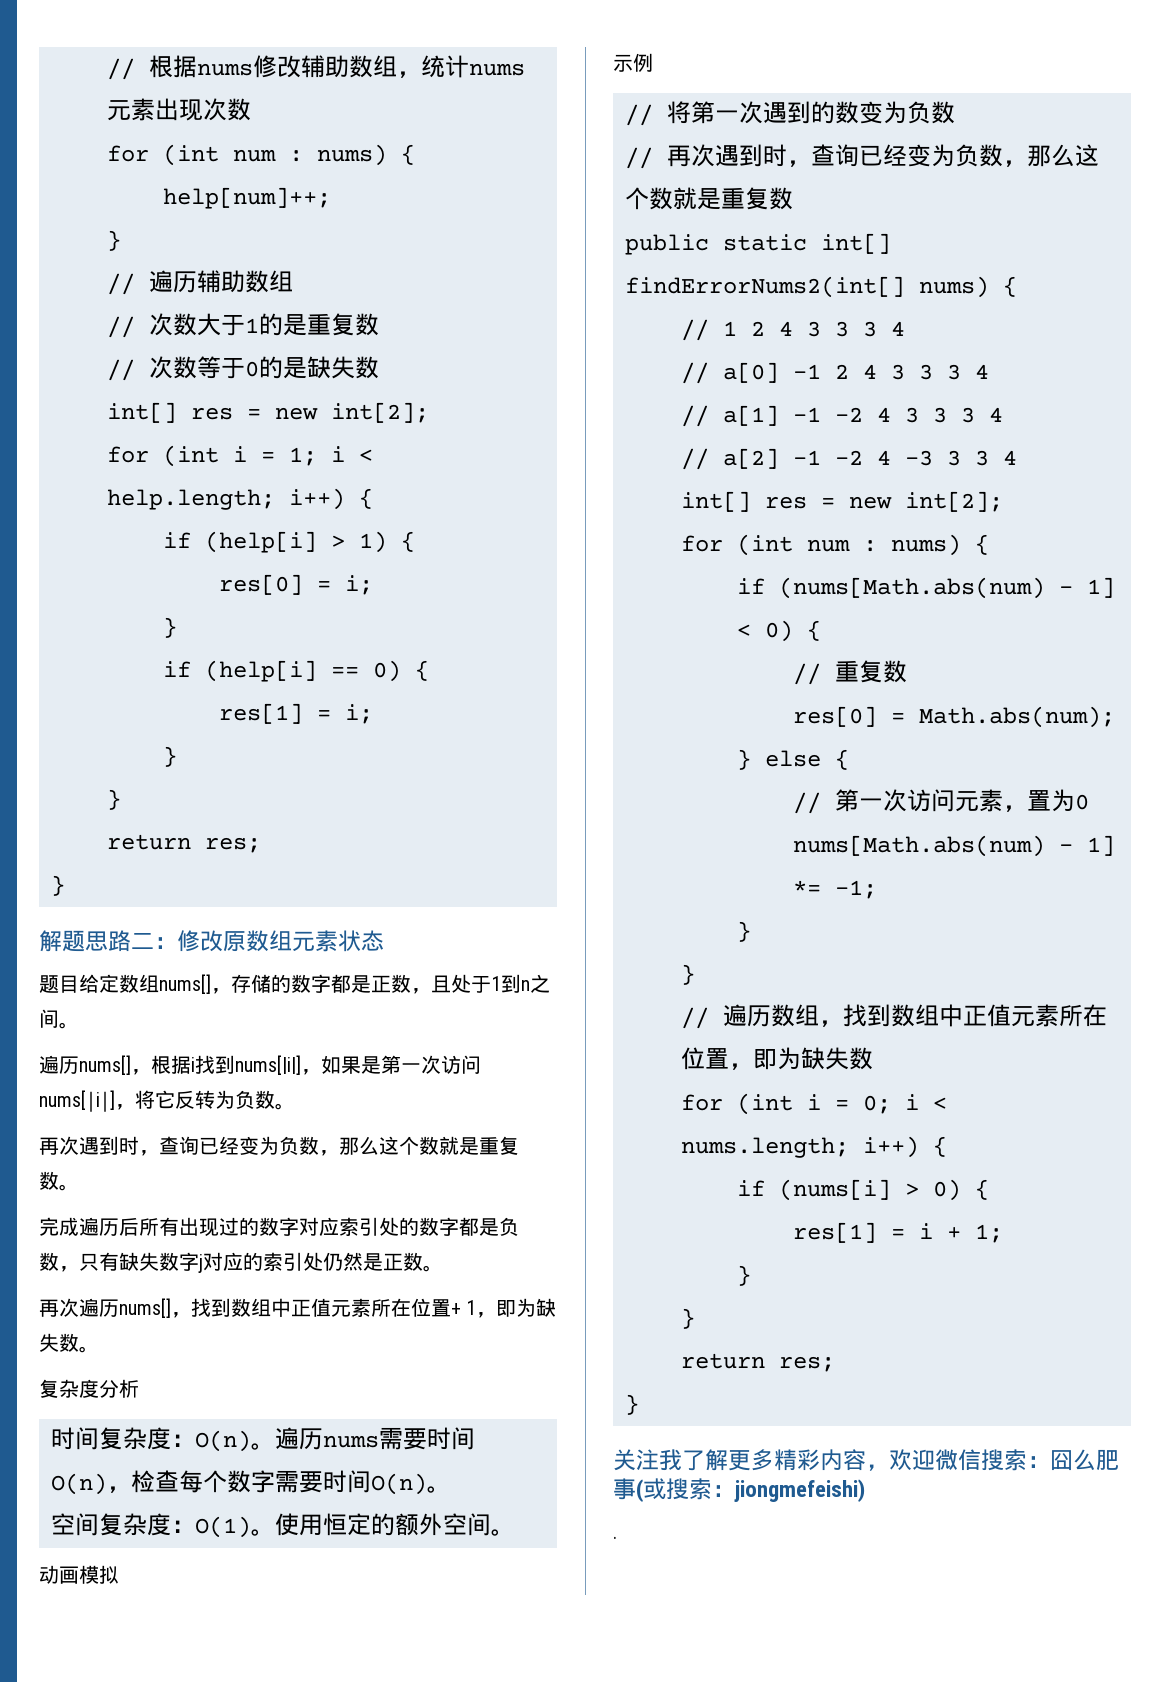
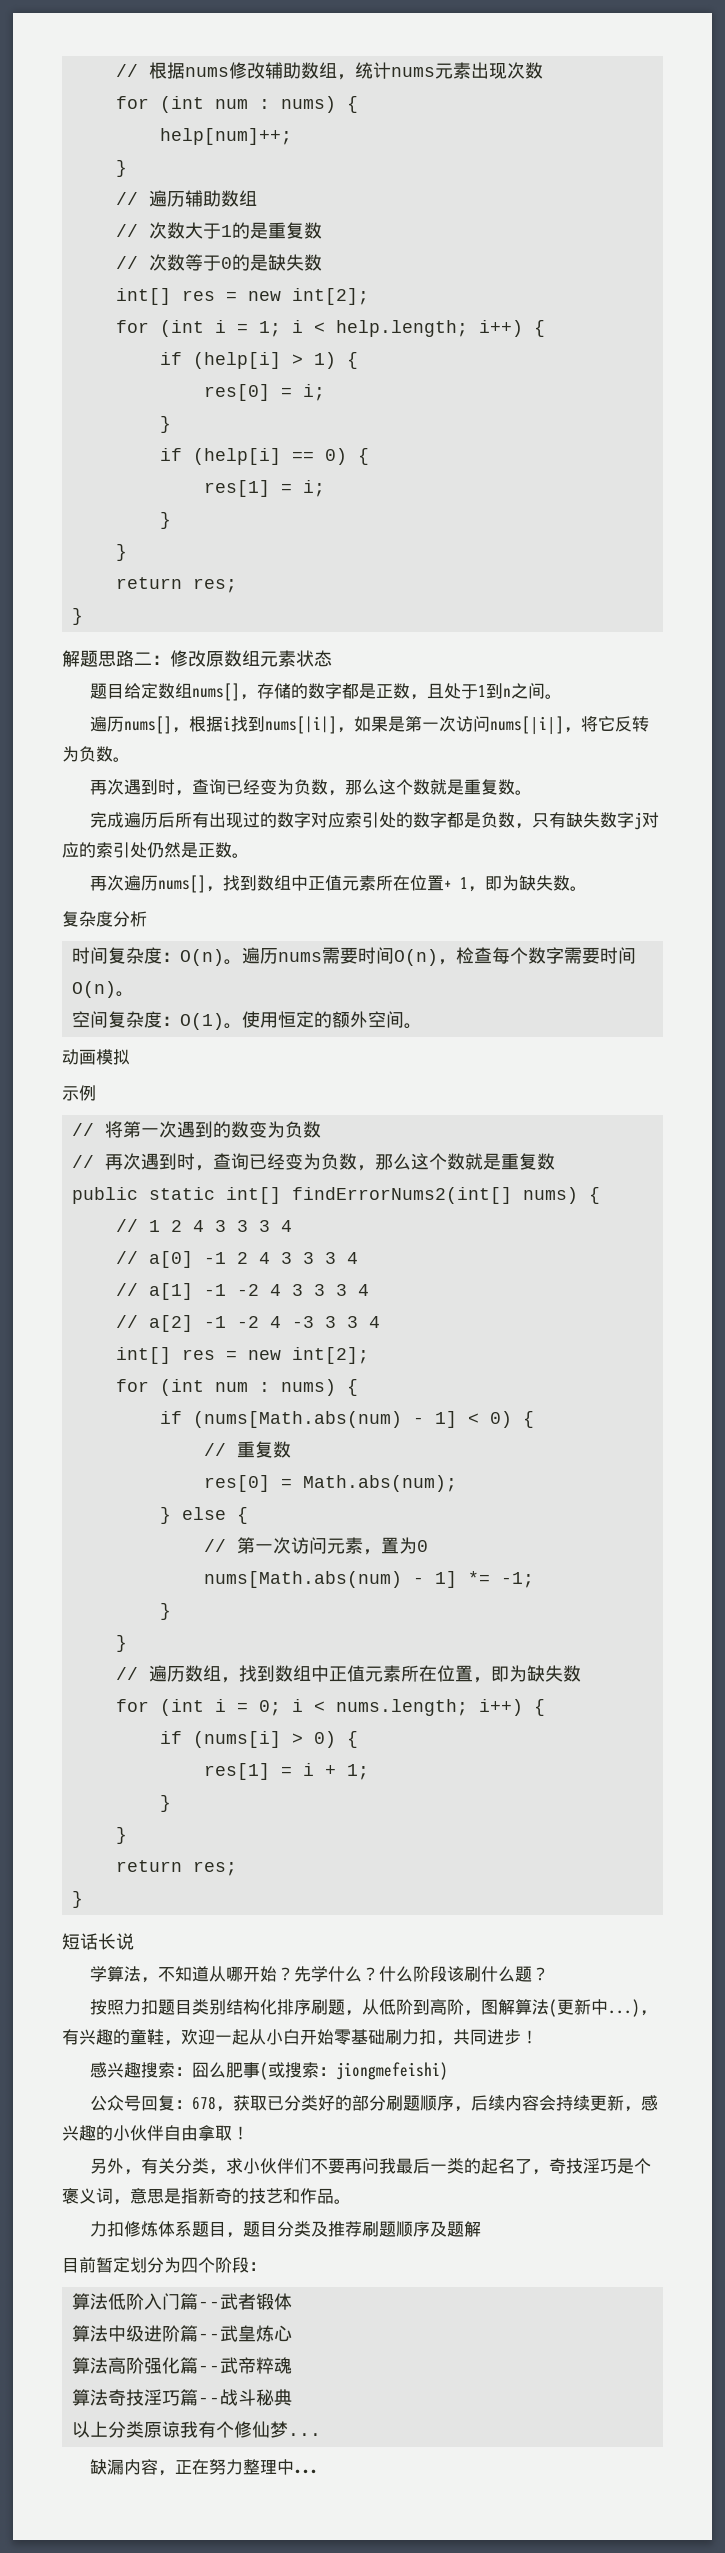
[613,1449,981,1471] 关注我了解更多精彩内容，欢迎微信 -> [62,1933,134,1950] [89,1966,549,1983] [89,1999,657,2017] [62,2029,538,2046] [89,2062,141,2078] 短话长说 // 学算法，不知道从哪开始？先学什么？什么阶段该刷什么题？ // 按照力扣题目类别结构化排序刷题，从低阶到高阶，图解算法(更新中...)，有兴趣的童鞋，欢迎一起从小白开始零基础刷力扣，共同进步！ // 感兴趣
[613,1536,617,1539] . -> [89,2095,658,2112] [62,2125,249,2141] [89,2158,651,2175] [62,2188,351,2205] [89,2221,481,2238] [62,2257,266,2273] [72,2293,293,2310] [72,2325,293,2342] [72,2357,293,2374] [72,2389,293,2406] [72,2421,322,2438] [89,2459,318,2476] 公众号回复：678，获取已分类好的部分刷题顺序，后续内容会持续更新，感兴趣的小伙伴自由拿取！ // 另外，有关分类，求小伙伴们不要再问我最后一类的起名了，奇技淫巧是个褒义词，意思是指新奇的技艺和作品。 // 力扣修炼体系题目，题目分类及推荐刷题顺序及题解 // 目前暂定划分为四个阶段： // 算法低阶入门篇--武者锻体 // 算法中级进阶篇--武皇炼心 // 算法高阶强化篇--武帝粹魂 // 算法奇技淫巧篇--战斗秘典 // 以上分类原谅我有个修仙梦... // 缺漏内容，正在努力整理中...

